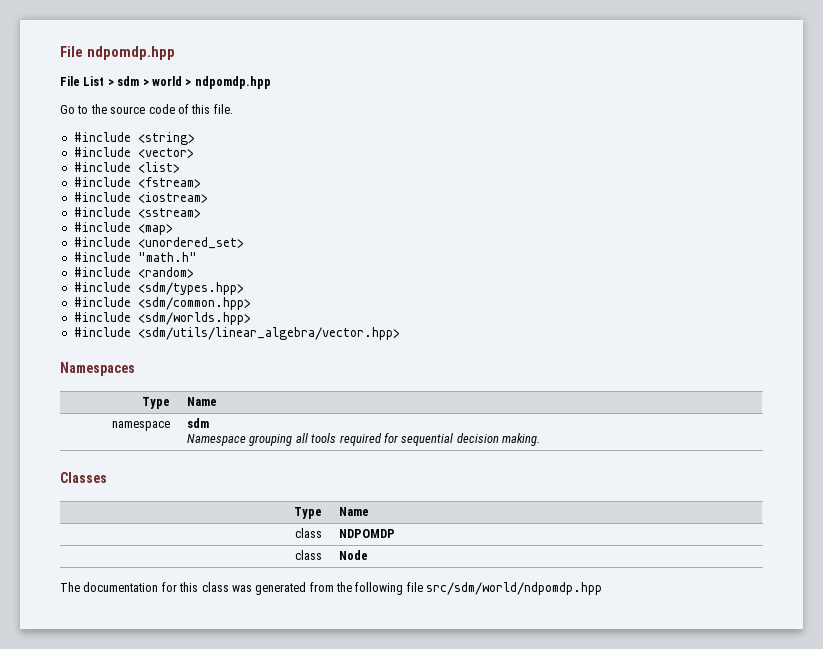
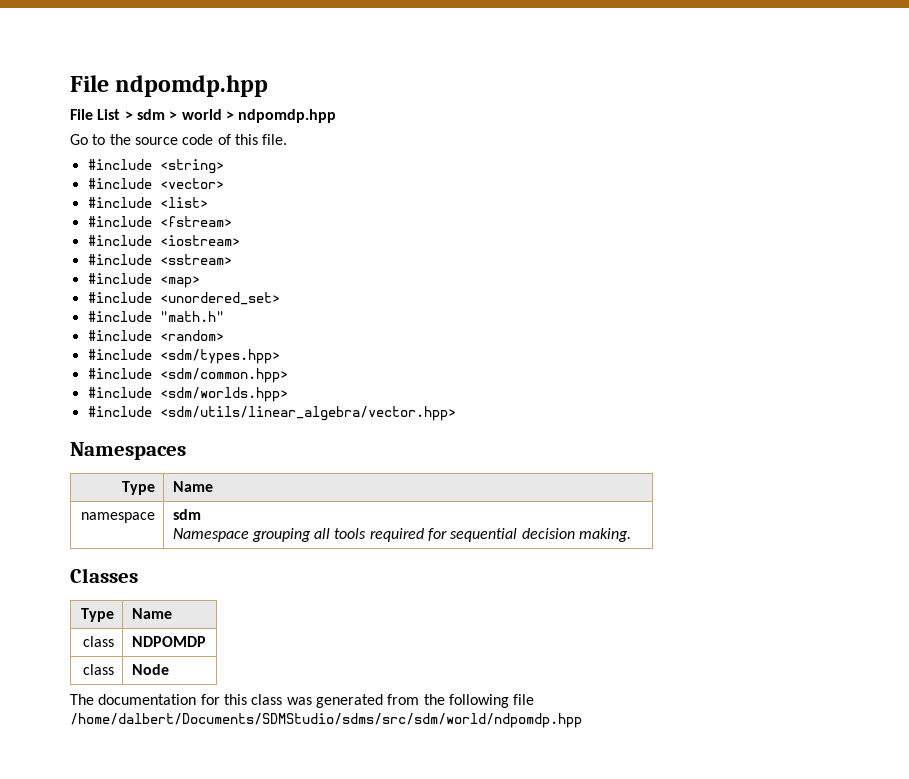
[426,582,603,595] src/sdm/world/ndpomdp.hpp -> [70,713,582,728] /home/dalbert/Documents/SDMStudio/sdms/src/sdm/world/ndpomdp.hpp

